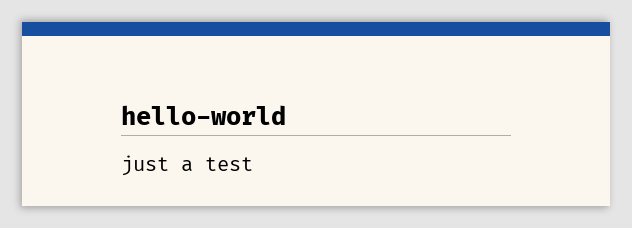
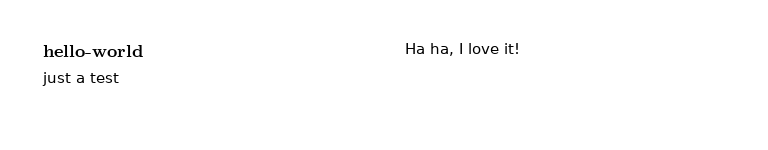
(253, 164) none -> [405,43,520,56] // Ha ha, I love it!

